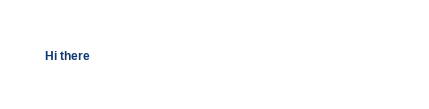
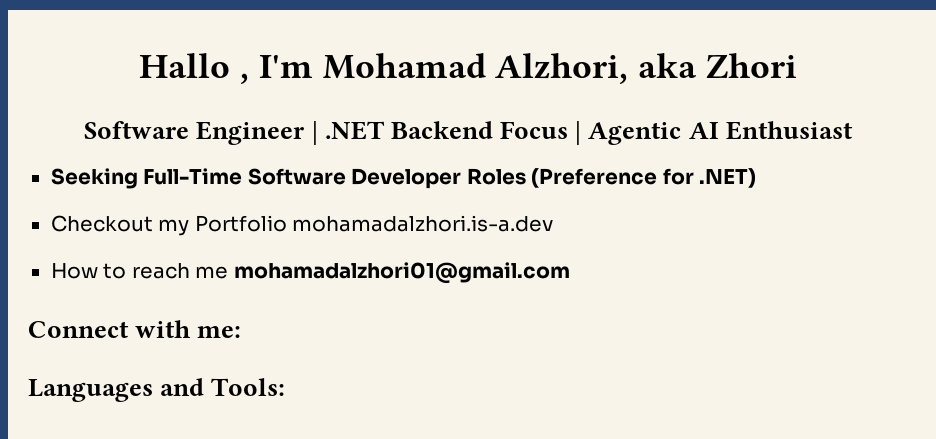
[45,51,91,60] Hi there -> [139,53,797,84] [84,121,853,145] [50,168,757,189] [50,215,554,236] [50,262,570,284] [28,320,242,338] [28,378,286,402] Hallo , I'm Mohamad Alzhori, aka Zhori // Software Engineer | .NET Backend Focus | Agentic AI Enthusiast // Seeking Full-Time Software Developer Roles (Preference for .NET) // Checkout my Portfolio mohamadalzhori.is-a.dev // How to reach me mohamadalzhori01@gmail.com // Connect with me: // Languages and Tools:

